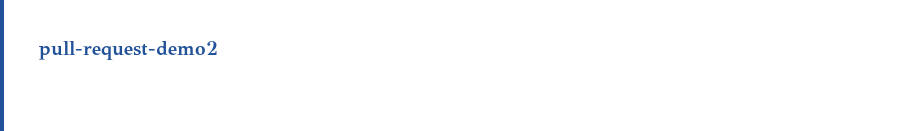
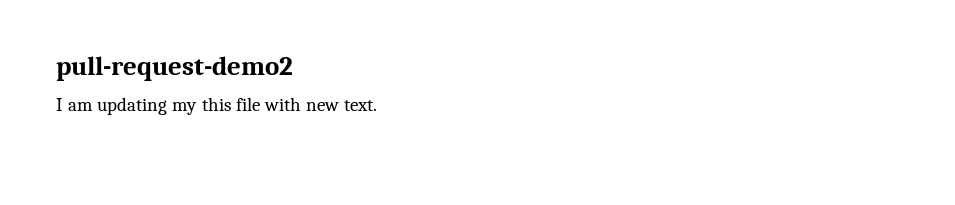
(218, 50) none -> [56,97,378,115] // I am updating my this file with new text.

